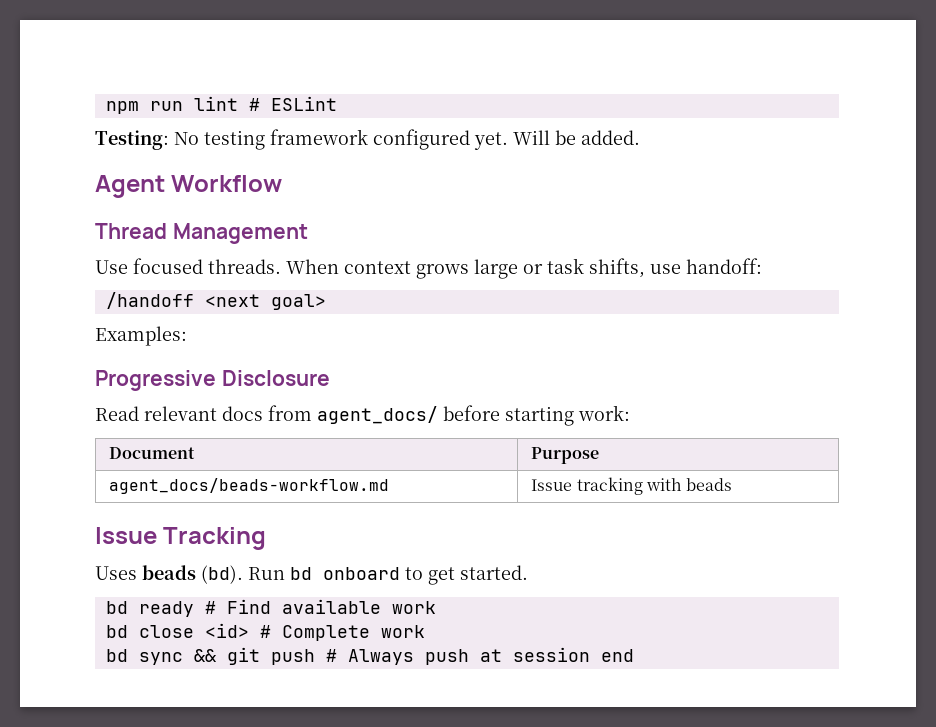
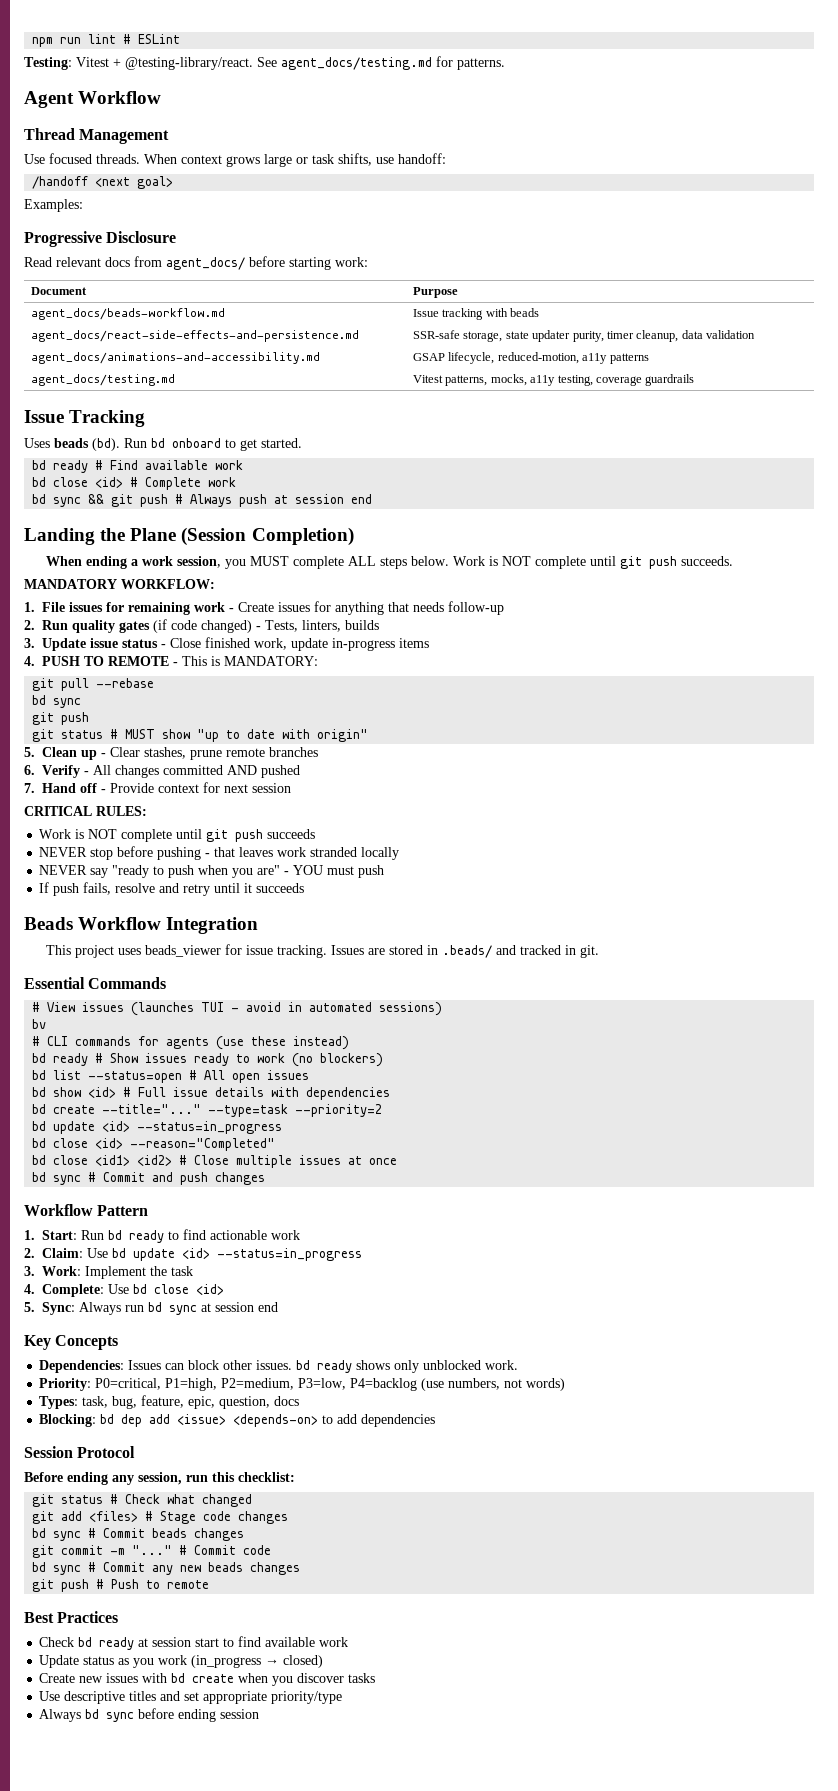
[174,129,640,150] No testing framework configured yet. Will be added. -> [76,56,505,70] Vitest + @testing-library/react. See agent_docs/testing.md for patterns.
(733, 484) none -> [30,330,359,342] [412,330,755,342] [30,352,320,364] [412,352,649,364] [30,374,175,386] [412,374,695,386] // agent_docs/react-side-effects-and-persistence.md | SSR-safe storage, state updater purity, timer cleanup, data validation // agent_docs/animations-and-accessibility.md | GSAP lifecycle, reduced-motion, a11y patterns // agent_docs/testing.md | Vitest patterns, mocks, a11y testing, coverage guardrails
(634, 655) none -> [24,527,354,546] [45,556,733,569] [24,579,215,589] [24,601,504,615] [24,619,379,633] [24,637,429,651] [24,656,318,666] [32,678,155,691] [32,695,82,708] [32,712,90,725] [32,729,369,742] [24,747,318,760] [24,765,300,778] [24,782,291,793] [24,806,147,816] [39,829,316,842] [39,846,400,860] [39,865,385,878] [39,882,305,896] [24,917,259,934] [45,944,599,958] [24,977,167,989] [32,1002,443,1016] [32,1019,47,1029] [32,1036,350,1050] [32,1053,384,1067] [32,1070,310,1083] [32,1087,391,1100] [32,1104,383,1117] [32,1121,283,1134] [32,1138,276,1151] [32,1155,398,1168] [32,1172,266,1185] [24,1204,149,1216] [24,1229,300,1243] [24,1248,362,1261] [24,1266,193,1279] [24,1284,224,1297] [24,1302,278,1315] [24,1335,119,1350] [39,1360,519,1373] [39,1378,566,1391] [39,1395,300,1409] [39,1414,436,1427] [24,1446,136,1458] [24,1472,295,1485] [32,1494,253,1507] [32,1511,289,1524] [32,1528,245,1541] [32,1545,272,1558] [32,1562,301,1575] [32,1579,210,1592] [24,1611,119,1623] [39,1636,349,1650] [39,1655,324,1668] [39,1673,376,1686] [39,1691,343,1704] [39,1708,260,1722] // Landing the Plane (Session Completion) // When ending a work session, you MUST complete ALL steps below. Work is NOT complete until git push succeeds. // MANDATORY WORKFLOW: // 1. File issues for remaining work - Create issues for anything that needs follow-up // 2. Run quality gates (if code changed) - Tests, linters, builds // 3. Update issue status - Close finished work, update in-progress items // 4. PUSH TO REMOTE - This is MANDATORY: // git pull --rebase // bd sync // git push // git status # MUST show "up to date with origin" // 5. Clean up - Clear stashes, prune remote branches // 6. Verify - All changes committed AND pushed // 7. Hand off - Provide context for next session // CRITICAL RULES: // Work is NOT complete until git push succeeds // NEVER stop before pushing - that leaves work stranded locally // NEVER say "ready to push when you are" - YOU must push // If push fails, resolve and retry until it succeeds // Beads Workflow Integration // This project uses beads_viewer for issue tracking. Issues are stored in .beads/ and tracked in git. // Essential Commands // # View issues (launches TUI - avoid in automated sessions) // bv // # CLI commands for agents (use these instead) // bd ready # Show issues ready to work (no blockers) // bd list --status=open # All open issues // bd show <id> # Full issue details with dependencies // bd create --title="..." --type=task --priority=2 // bd update <id> --status=in_progress // bd close <id> --reason="Completed" // bd close <id1> <id2> # Close multiple issues at once // bd sync # Commit and push changes // Workflow Pattern // 1. Start: Run bd ready to find actionable work // 2. Claim: Use bd update <id> --status=in_progress // 3. Work: Implement the task // 4. Complete: Use bd close <id> // 5. Sync: Always run bd sync at session end // Key Concepts // Dependencies: Issues can block other issues. bd ready shows only unblocked work. // Priority: P0=critical, P1=high, P2=medium, P3=low, P4=backlog (use numbers, not words) // Types: task, bug, feature, epic, question, docs // Blocking: bd dep add <issue> <depends-on> to add dependencies // Session Protocol // Before ending any session, run this checklist: // git status # Check what changed // git add <files> # Stage code changes // bd sync # Commit beads changes // git commit -m "..." # Commit code // bd sync # Commit any new beads changes // git push # Push to remote // Best Practices // Check bd ready at session start to find available work // Update status as you work (in_progress → closed) // Create new issues with bd create when you discover tasks // Use descriptive titles and set appropriate priority/type // Always bd sync before ending session

